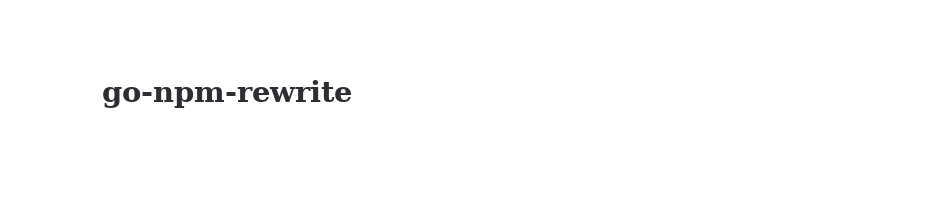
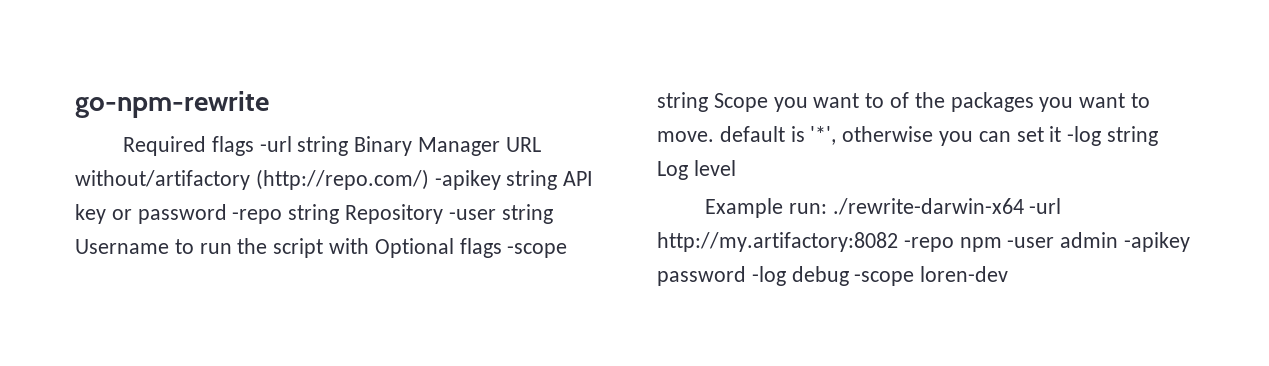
(352, 94) none -> [123,136,541,156] [75,169,594,190] [75,204,553,224] [75,238,568,258] [657,92,1151,112] [657,126,1159,146] [657,160,736,180] [705,198,1062,218] [657,232,1191,252] [657,266,1009,286] // Required flags -url string Binary Manager URL without/artifactory (http://repo.com/) -apikey string API key or password -repo string Repository -user string Username to run the script with Optional flags -scope string Scope you want to of the packages you want to move. default is '*', otherwise you can set it -log string Log level // Example run: ./rewrite-darwin-x64 -url http://my.artifactory:8082 -repo npm -user admin -apikey password -log debug -scope loren-dev

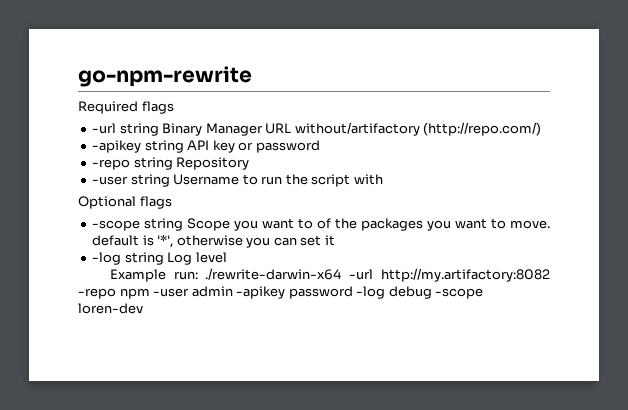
(254, 146) none -> (174, 107) //
(429, 179) none -> (542, 129) //
(227, 214) none -> (320, 146) //
(444, 214) none -> (250, 163) //
(370, 246) none -> (383, 179) //
(502, 248) none -> (172, 202) //
(1062, 134) none -> (335, 240) //

